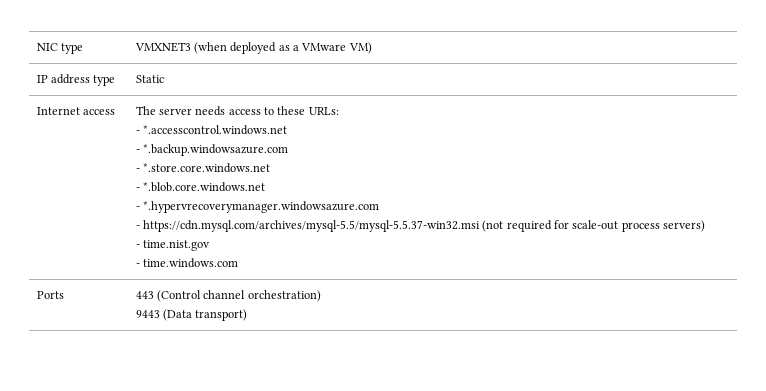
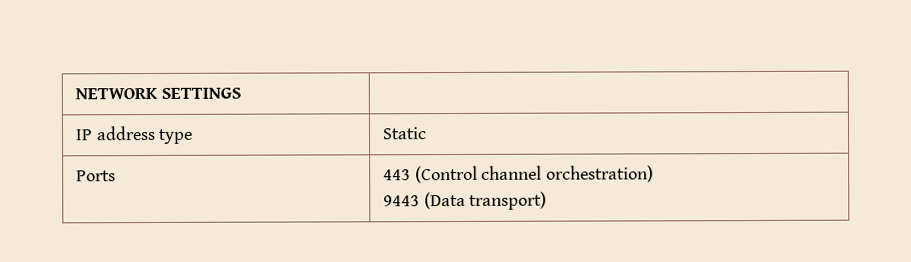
[36,43,83,54] [134,42,372,54] [36,74,116,86] [135,75,164,83] [36,107,115,115] [135,106,339,116] [135,125,287,135] [135,144,288,156] [135,163,270,173] [135,182,265,192] [135,201,379,213] [135,220,706,232] [135,240,210,251] [135,258,238,268] NIC type | VMXNET3 (when deployed as a VMware VM) // IP address type | Static // Internet access | The server needs access to these URLs: // - *.accesscontrol.windows.net // - *.backup.windowsazure.com // - *.store.core.windows.net // - *.blob.core.windows.net // - *.hypervrecoverymanager.windowsazure.com // - https://cdn.mysql.com/archives/mysql-5.5/mysql-5.5.37-win32.msi (not required for scale-out process servers) // - time.nist.gov // - time.windows.com -> [74,87,241,100] [74,125,194,144] [381,127,427,140] NETWORK SETTINGS | // IP address type | Static

